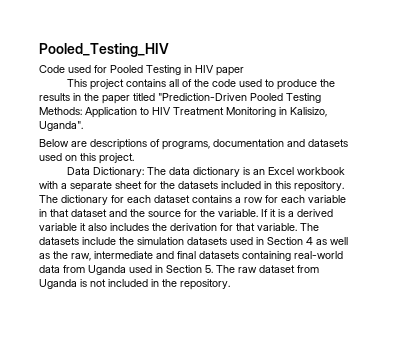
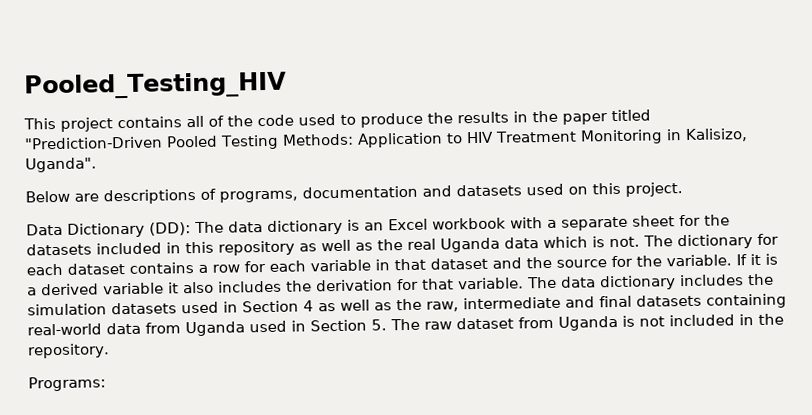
[39,65,244,76] // Code used for Pooled Testing in HIV paper -> (287, 85) none
[92,167,144,177] Dictionary: -> [67,222,191,238] Dictionary (DD):
[294,181,344,192] repository. -> [218,236,640,256] repository as well as the real Uganda data which is not.
[39,237,116,245] datasets include -> [561,274,744,291] data dictionary includes
(230, 284) none -> [28,376,106,392] // Programs:

